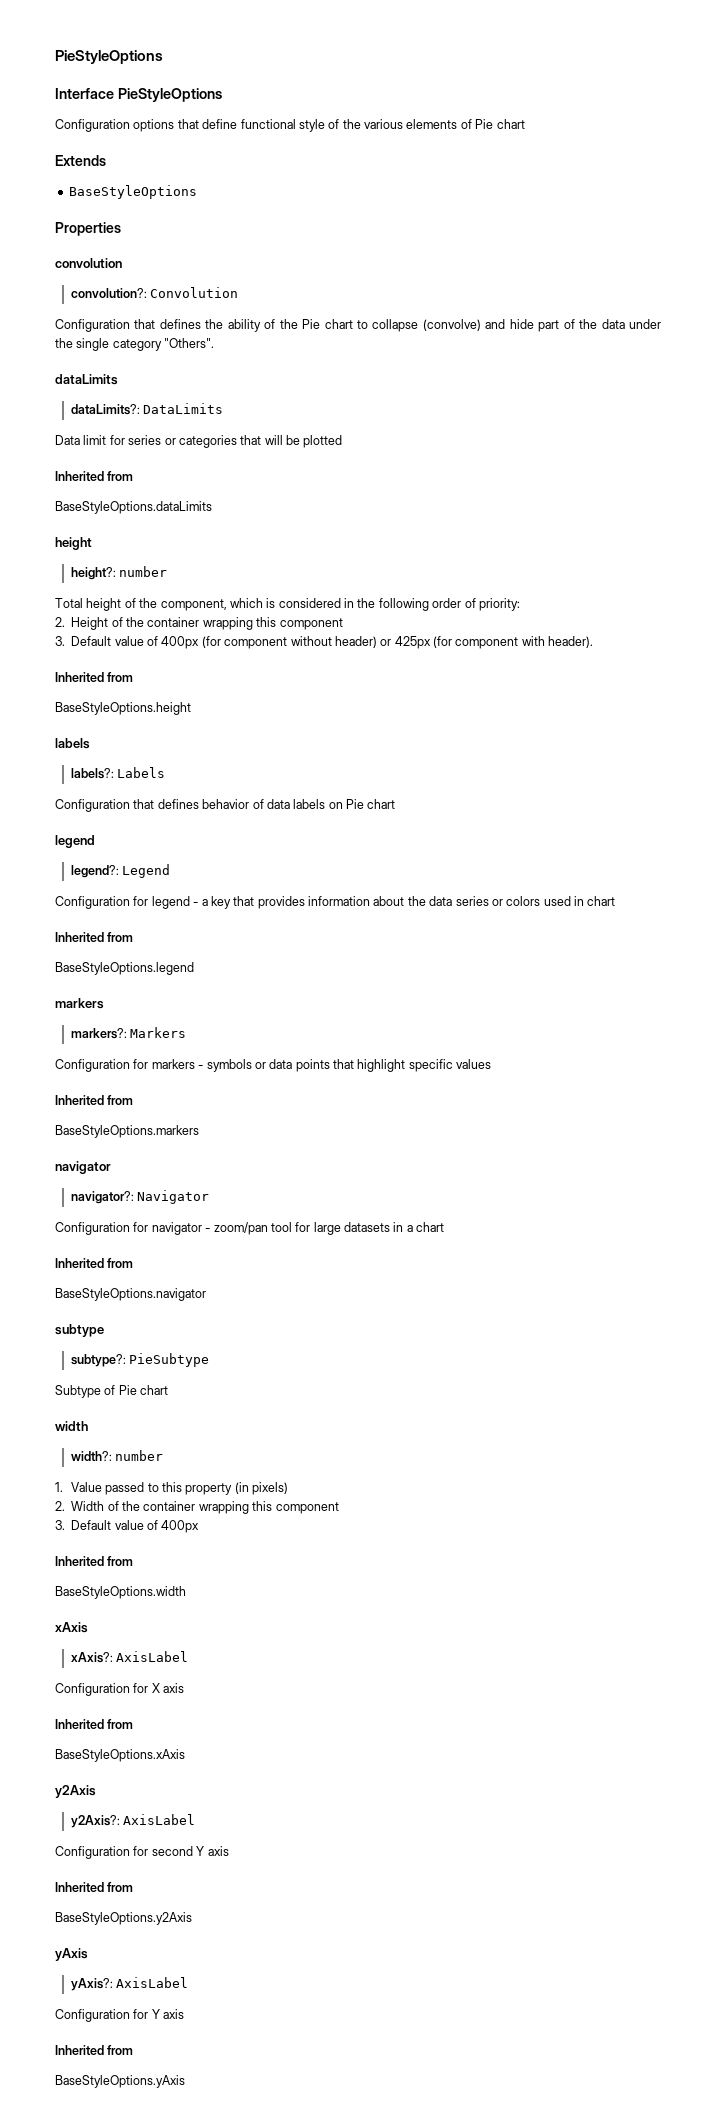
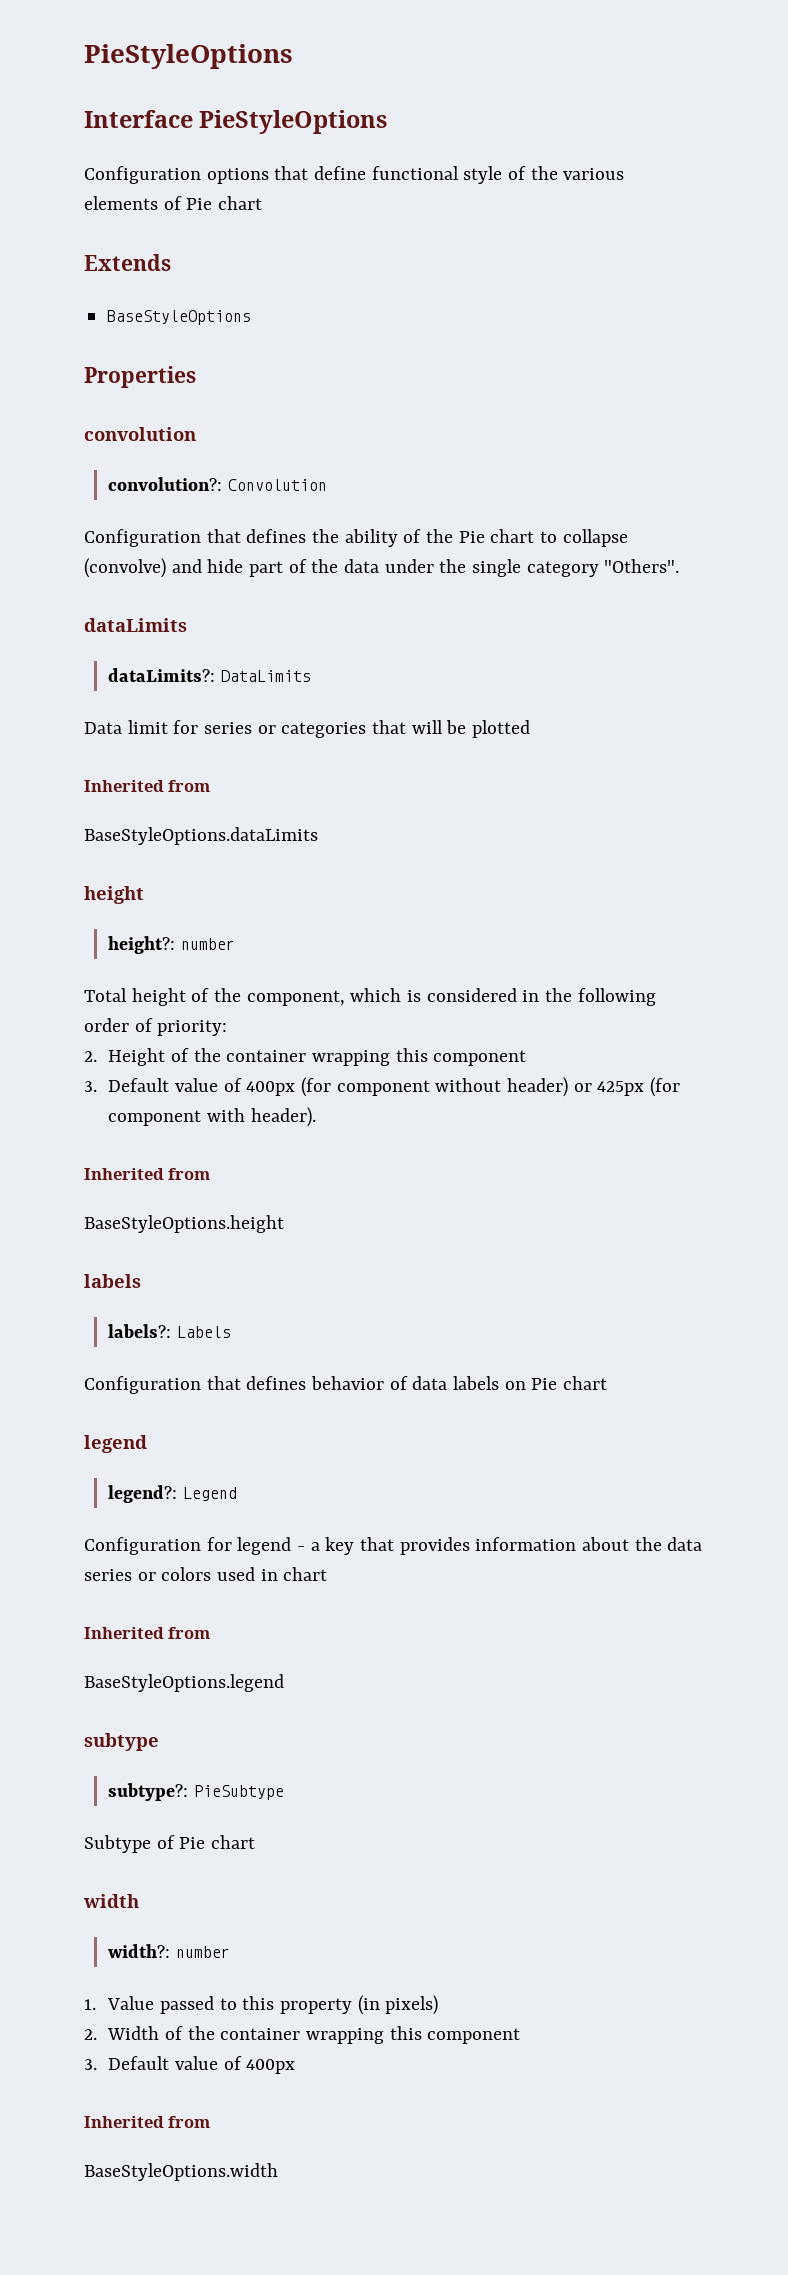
[55,998,104,1009] [70,1027,187,1039] [55,1059,492,1072] [55,1095,134,1105] [55,1125,199,1138] [55,1161,111,1174] [70,1190,210,1204] [55,1222,445,1235] [55,1258,134,1268] [55,1288,206,1301] // markers // markers?: Markers // Configuration for markers - symbols or data points that highlight specific values // Inherited from // BaseStyleOptions.markers // navigator // navigator?: Navigator // Configuration for navigator - zoom/pan tool for large datasets in a chart // Inherited from // BaseStyleOptions.navigator -> (284, 1683) none
[55,1622,88,1633] [70,1651,189,1663] [55,1683,185,1696] [55,1719,134,1729] [55,1749,185,1762] [55,1785,96,1798] [70,1814,196,1828] [55,1846,229,1859] [55,1882,134,1892] [55,1912,192,1925] [55,1948,88,1961] [70,1977,189,1991] [55,2009,185,2022] [55,2045,134,2055] [55,2075,185,2088] // xAxis // xAxis?: AxisLabel // Configuration for X axis // Inherited from // BaseStyleOptions.xAxis // y2Axis // y2Axis?: AxisLabel // Configuration for second Y axis // Inherited from // BaseStyleOptions.y2Axis // yAxis // yAxis?: AxisLabel // Configuration for Y axis // Inherited from // BaseStyleOptions.yAxis -> (278, 2172) none

